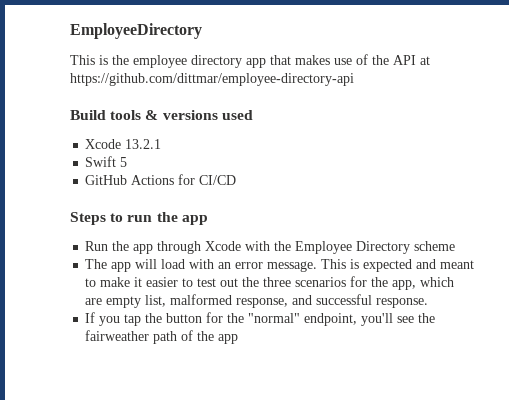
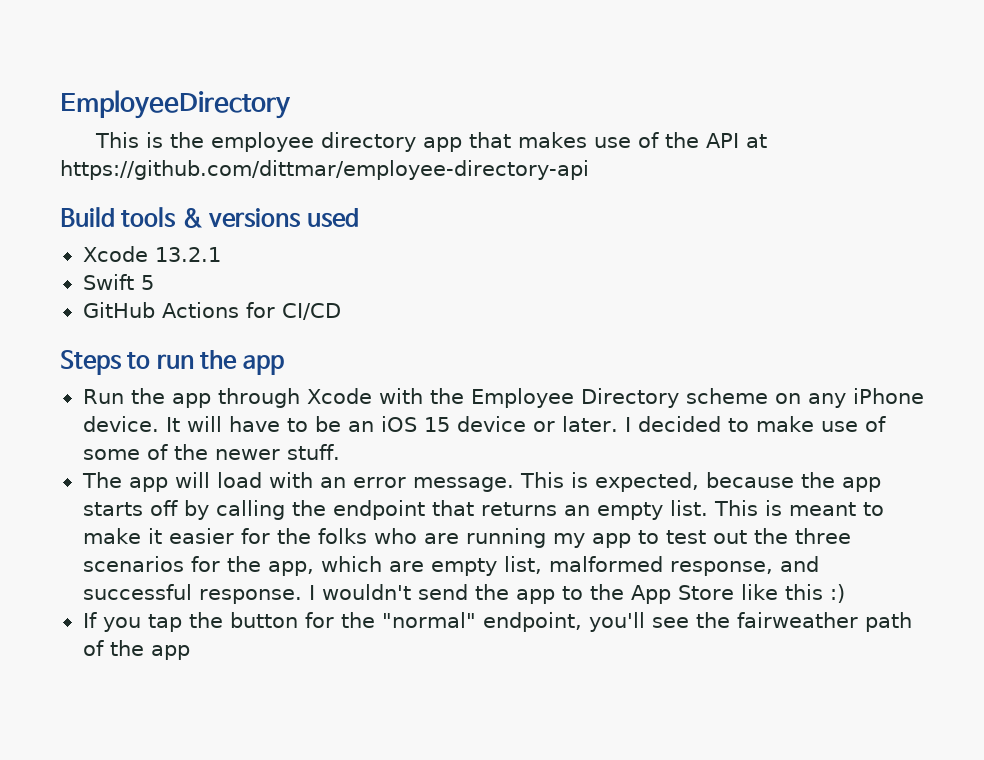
(456, 246) none -> [774,388,924,408] [82,416,886,432] [82,444,340,460] on any iPhone device. It will have to be an iOS 15 device or later. I decided to make use of some of the newer stuff.
[363,259,437,272] expected and -> [594,472,881,492] [82,500,782,520] expected, because the app starts off by calling the endpoint that returns an empty list. This is
(179, 282) none -> [240,528,631,548] for the folks who are running my app
(429, 303) none -> [308,584,845,604] I wouldn't send the app to the App Store like this :)

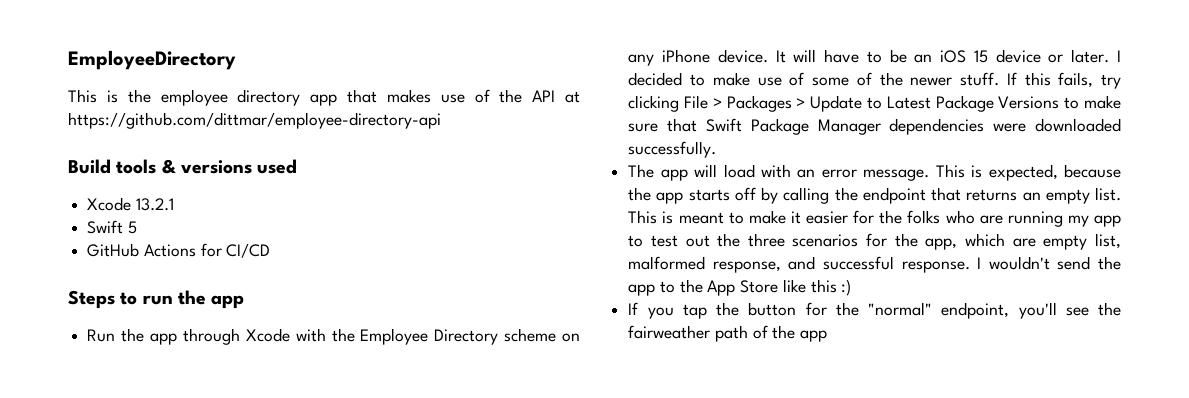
(340, 452) none -> [1006,72,1121,89] [628,95,1121,112] [628,118,1121,135] [628,141,717,158] If this fails, try clicking File > Packages > Update to Latest Package Versions to make sure that Swift Package Manager dependencies were downloaded successfully.

